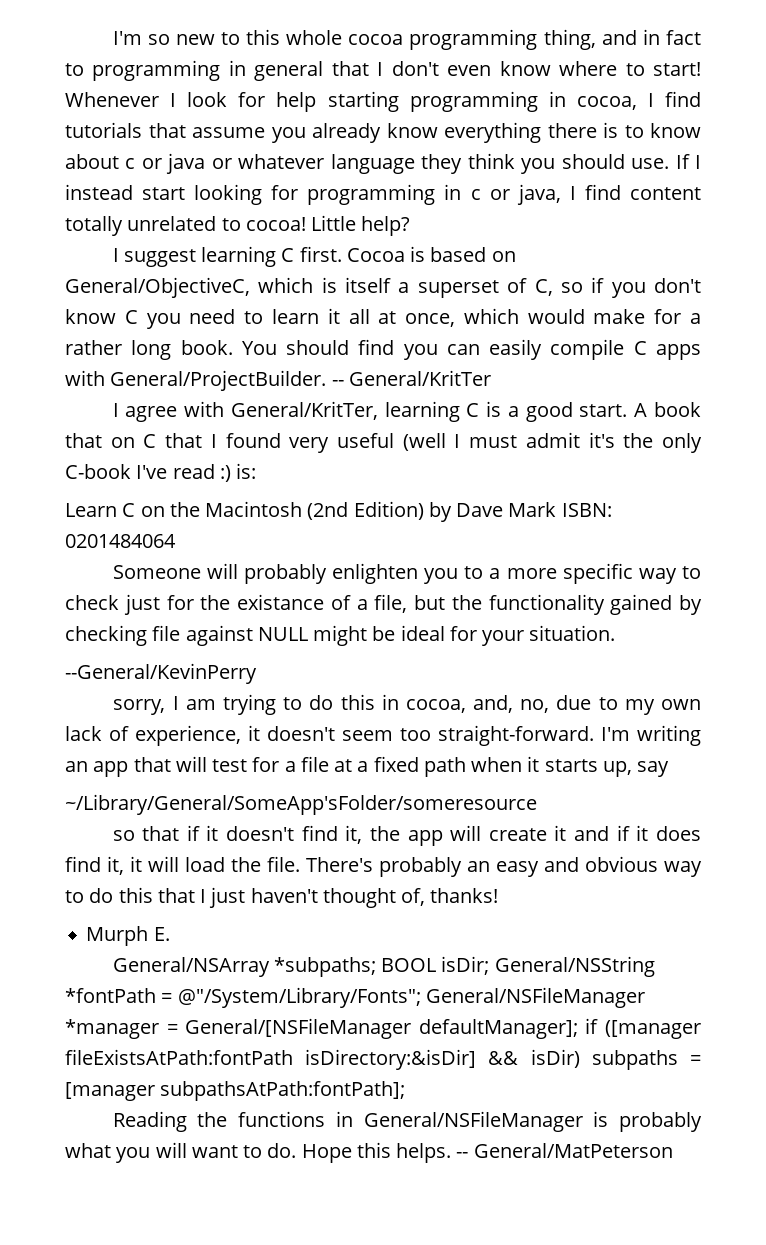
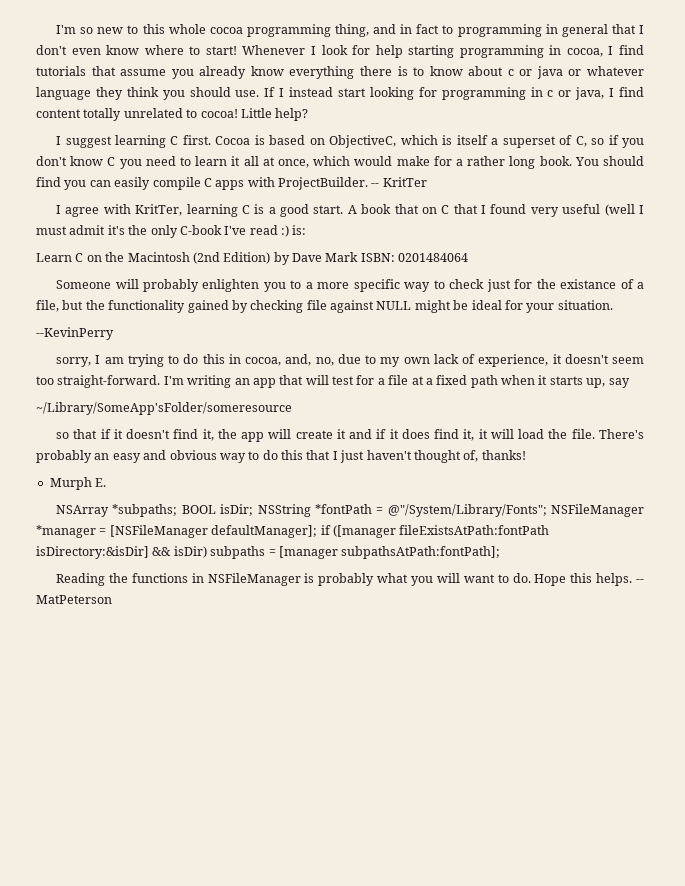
[65,277,250,298] General/ObjectiveC, -> [329,135,397,148] ObjectiveC,
[110,370,491,391] General/ProjectBuilder. -- General/KritTer -> [278,177,427,190] ProjectBuilder. -- KritTer
[230,401,378,420] General/KritTer, -> [135,204,183,216] KritTer,
[65,663,257,684] --General/KevinPerry -> [36,327,114,340] --KevinPerry
[65,794,537,815] ~/Library/General/SomeApp'sFolder/someresource -> [36,402,292,415] ~/Library/SomeApp'sFolder/someresource
[112,957,270,977] General/NSArray -> [56,505,110,517] NSArray
[494,956,655,977] General/NSString -> [257,504,311,517] NSString
[425,987,645,1008] General/NSFileManager -> [551,504,645,517] NSFileManager
[185,1018,412,1039] General/[NSFileManager -> [109,525,208,538] [NSFileManager
[363,1111,583,1132] General/NSFileManager -> [207,573,301,586] NSFileManager
[473,1143,673,1158] General/MatPeterson -> [36,595,112,604] MatPeterson

